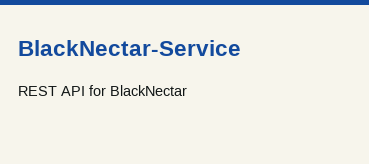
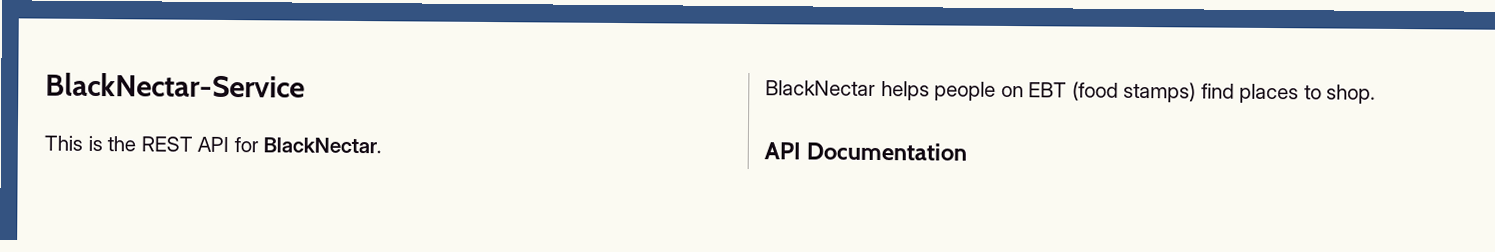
[18,85,187,96] REST API for BlackNectar -> [44,135,383,154] [765,80,1377,104] [764,142,968,161] This is the REST API for BlackNectar. // BlackNectar helps people on EBT (food stamps) find places to shop. // API Documentation

